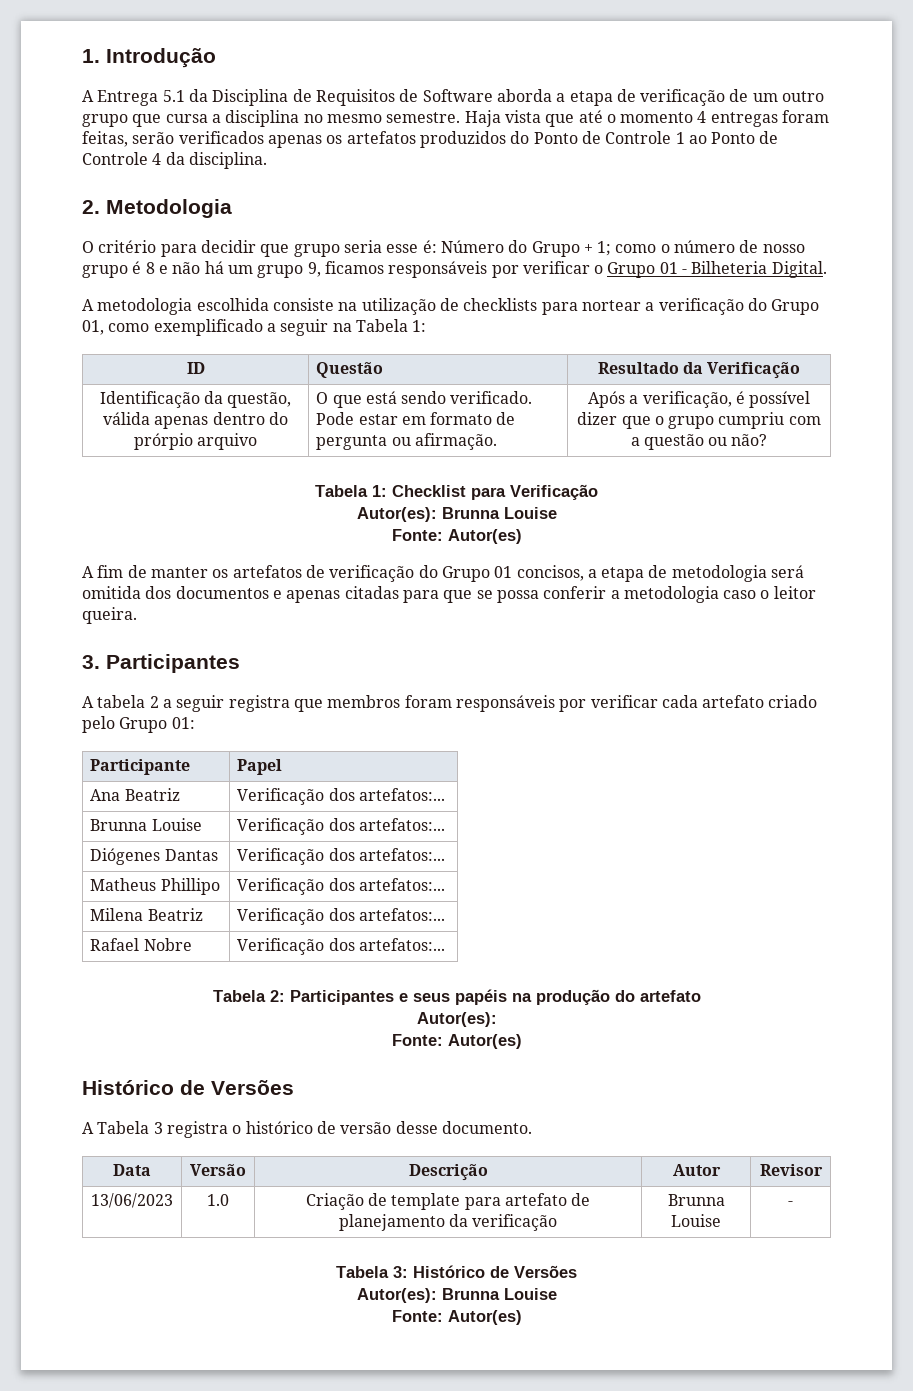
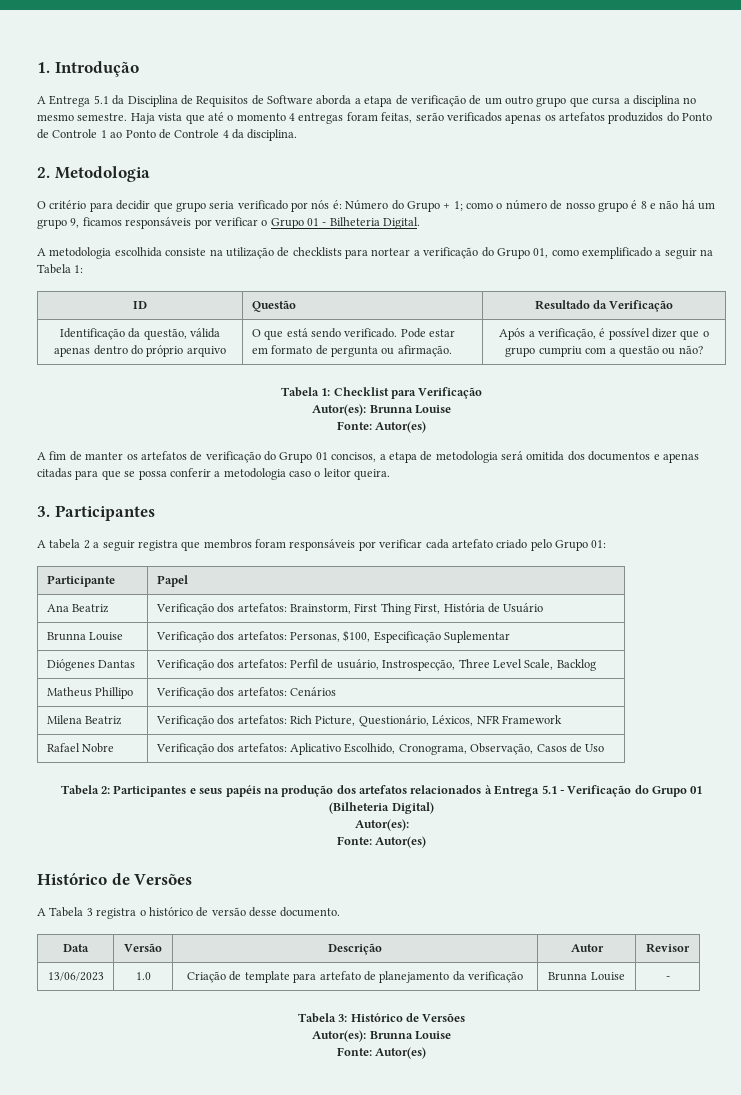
[386,244,419,253] esse -> [237,200,330,212] verificado por nós
[133,433,193,450] prórpio -> [146,345,184,357] próprio
[358,788,445,801] artefatos:... -> [237,603,544,615] artefatos: Brainstorm, First Thing First, História de Usuário
[358,818,445,831] artefatos:... -> [237,630,511,643] artefatos: Personas, $100, Especificação Suplementar
[358,848,445,861] artefatos:... -> [237,659,596,671] artefatos: Perfil de usuário, Instrospecção, Three Level Scale, Backlog
[358,878,445,891] artefatos:... -> [237,687,337,696] artefatos: Cenários
[358,908,445,921] [90,938,192,951] [237,938,445,955] artefatos:... // Rafael Nobre | Verificação dos artefatos:... -> [237,715,562,727] [46,743,115,753] [155,743,605,755] artefatos: Rich Picture, Questionário, Léxicos, NFR Framework // Rafael Nobre | Verificação dos artefatos: Aplicativo Escolhido, Cronograma, Observação, Casos de Uso
[614,990,701,1002] do artefato -> [336,785,703,797] [329,802,434,814] dos artefatos relacionados à Entrega 5.1 - Verificação do Grupo 01 (Bilheteria Digital)

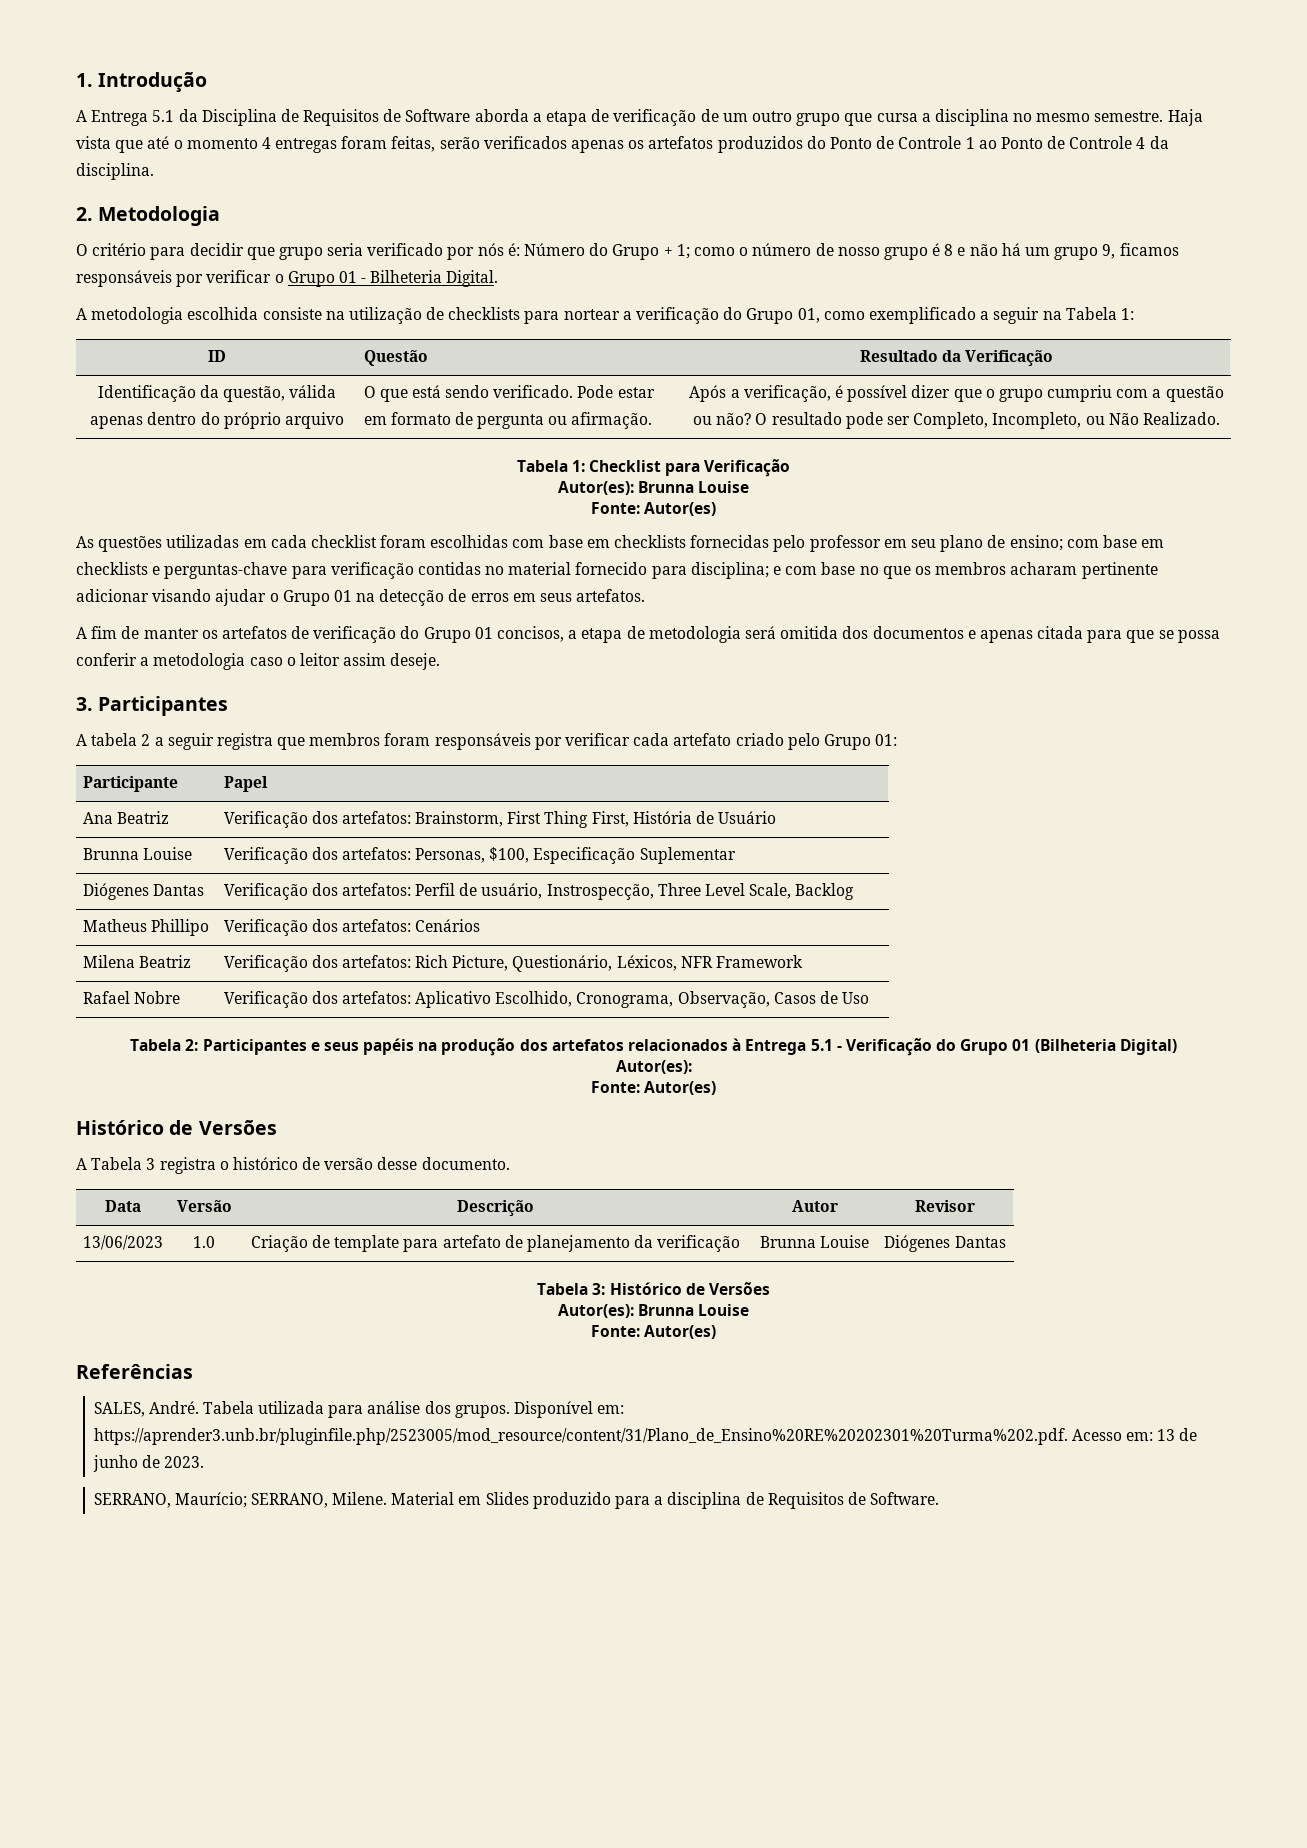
(703, 349) none -> [755,412,1220,429] O resultado pode ser Completo, Incompleto, ou Não Realizado.
(427, 427) none -> [76,535,1165,552] [76,562,1158,579] [76,589,646,606] // As questões utilizadas em cada checklist foram escolhidas com base em checklists fornecidas pelo professor em seu plano de ensino; com base em checklists e perguntas-chave para verificação contidas no material fornecido para disciplina; e com base no que os membros acharam pertinente adicionar visando ajudar o Grupo 01 na detecção de erros em seus artefatos.
[37,468,72,478] citadas -> [1037,626,1084,639] citada
[354,469,391,480] queira. -> [343,653,441,670] assim deseje.
[665,976,670,980] - -> [884,1235,1006,1252] Diógenes Dantas
(427, 1053) none -> [76,1364,193,1379] [93,1401,625,1418] [93,1428,1198,1445] [92,1455,204,1472] [93,1492,940,1509] // Referências // SALES, André. Tabela utilizada para análise dos grupos. Disponível em: https://aprender3.unb.br/pluginfile.php/2523005/mod_resource/content/31/Plano_de_Ensino%20RE%20202301%20Turma%202.pdf. Acesso em: 13 de junho de 2023. // SERRANO, Maurício; SERRANO, Milene. Material em Slides produzido para a disciplina de Requisitos de Software.

